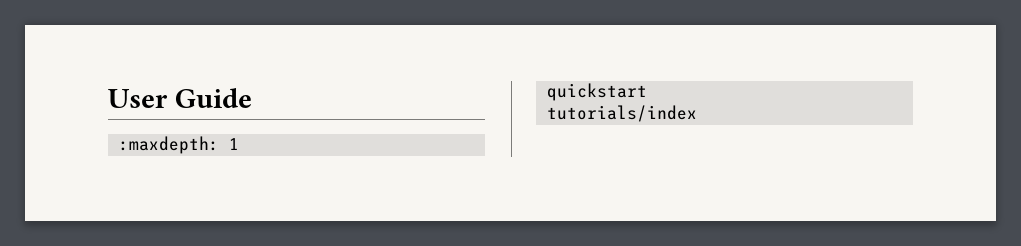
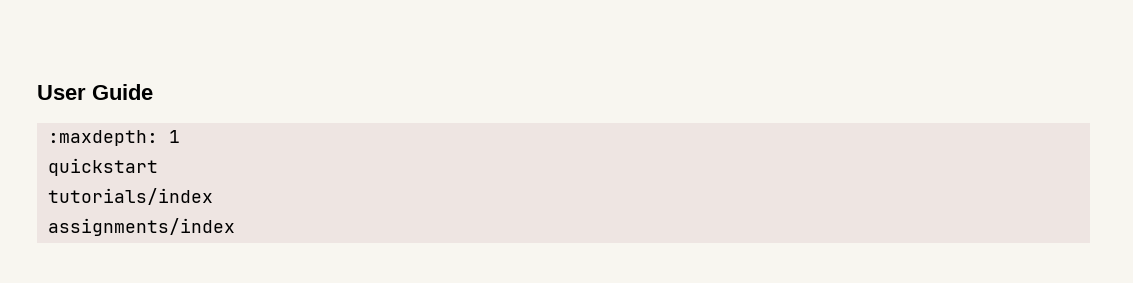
(698, 113) none -> [48,218,236,236] // assignments/index

